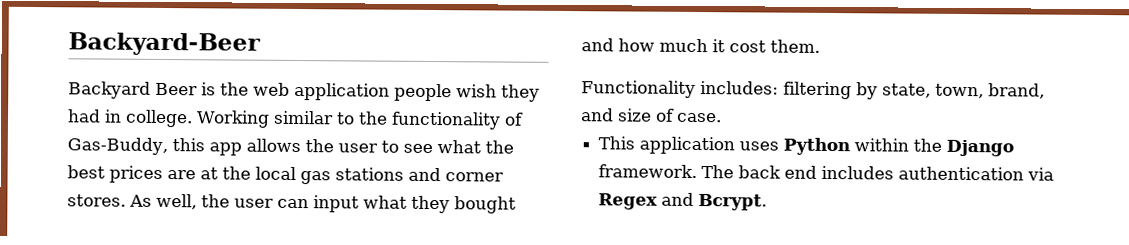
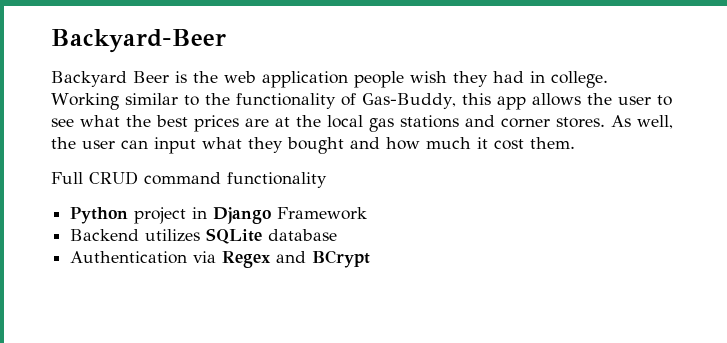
[581,80,1045,100] [581,108,722,123] [598,136,1015,157] [598,164,1025,181] Functionality includes: filtering by state, town, brand, and size of case. // This application uses Python within the Django framework. The back end includes authentication -> [51,171,327,188] [70,207,368,224] [70,228,338,244] [70,251,188,264] Full CRUD command functionality // Python project in Django Framework // Backend utilizes SQLite database // Authentication
[698,194,768,211] Bcrypt. -> [312,250,371,268] BCrypt

